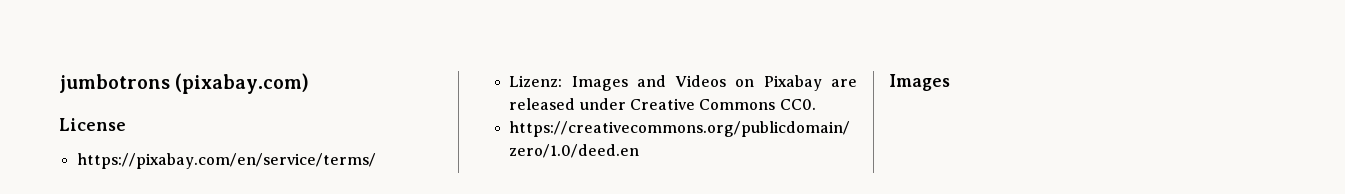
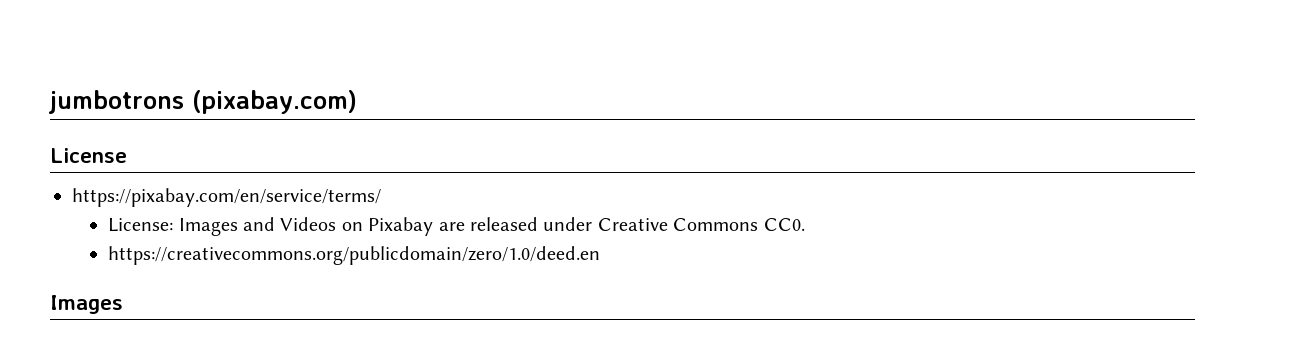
[509,75,563,87] Lizenz: -> [108,218,174,232] License:

